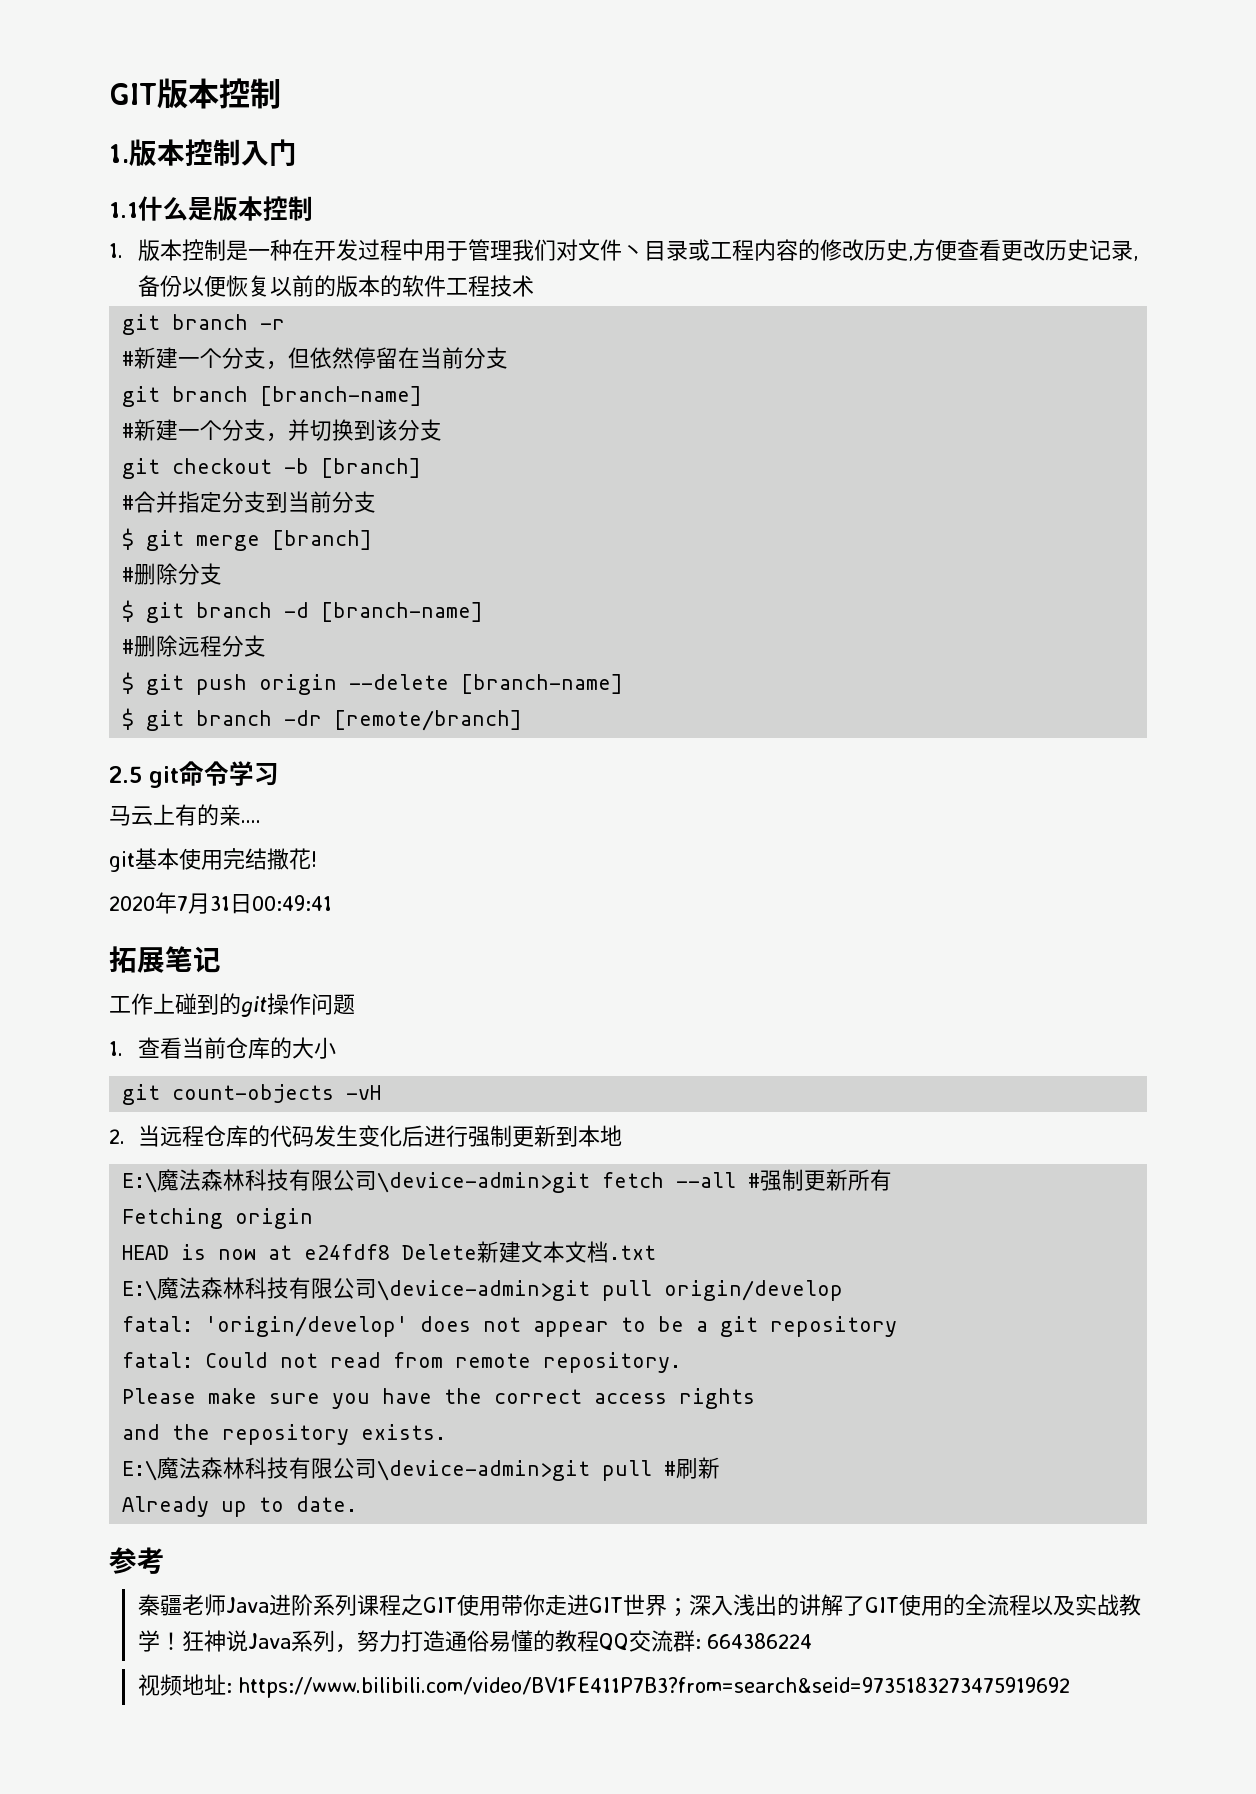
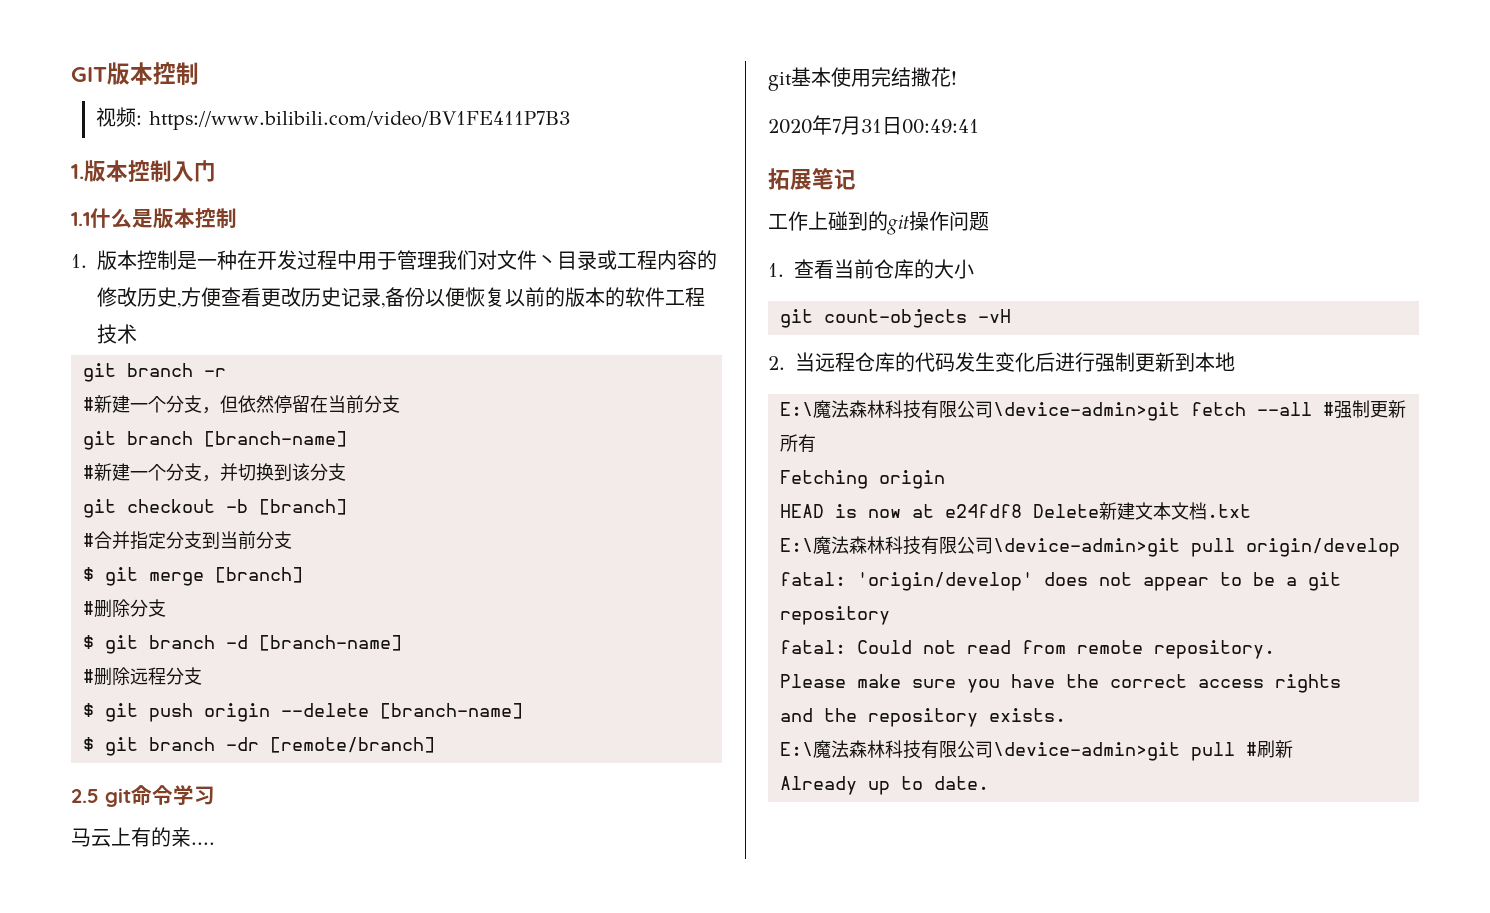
(281, 93) none -> [96,107,571,130] // 视频: https://www.bilibili.com/video/BV1FE411P7B3
[109,1547,165,1574] [137,1594,1141,1617] [137,1630,812,1653] [137,1674,1071,1698] // 参考 // 秦疆老师Java进阶系列课程之GIT使用带你走进GIT世界；深入浅出的讲解了GIT使用的全流程以及实战教学！狂神说Java系列，努力打造通俗易懂的教程QQ交流群: 664386224 // 视频地址: https://www.bilibili.com/video/BV1FE411P7B3?from=search&seid=9735183273475919692 -> (989, 783) none

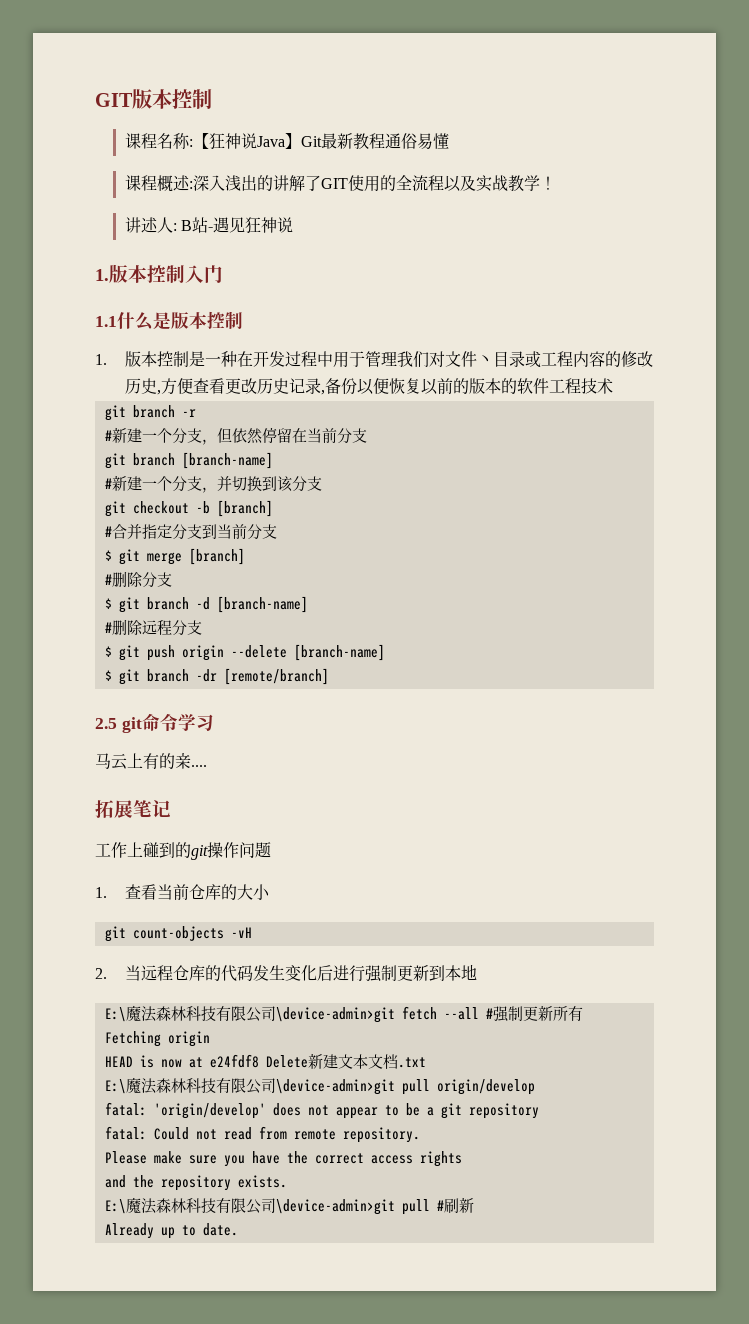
[96,107,571,130] 视频: https://www.bilibili.com/video/BV1FE411P7B3 -> [124,133,449,150] [124,175,556,192] [124,217,293,233] 课程名称:【狂神说Java】Git最新教程通俗易懂 // 课程概述:深入浅出的讲解了GIT使用的全流程以及实战教学！ // 讲述人: B站-遇见狂神说
[768,67,957,91] [768,115,979,135] // git基本使用完结撒花! // 2020年7月31日00:49:41 -> (207, 766) none

